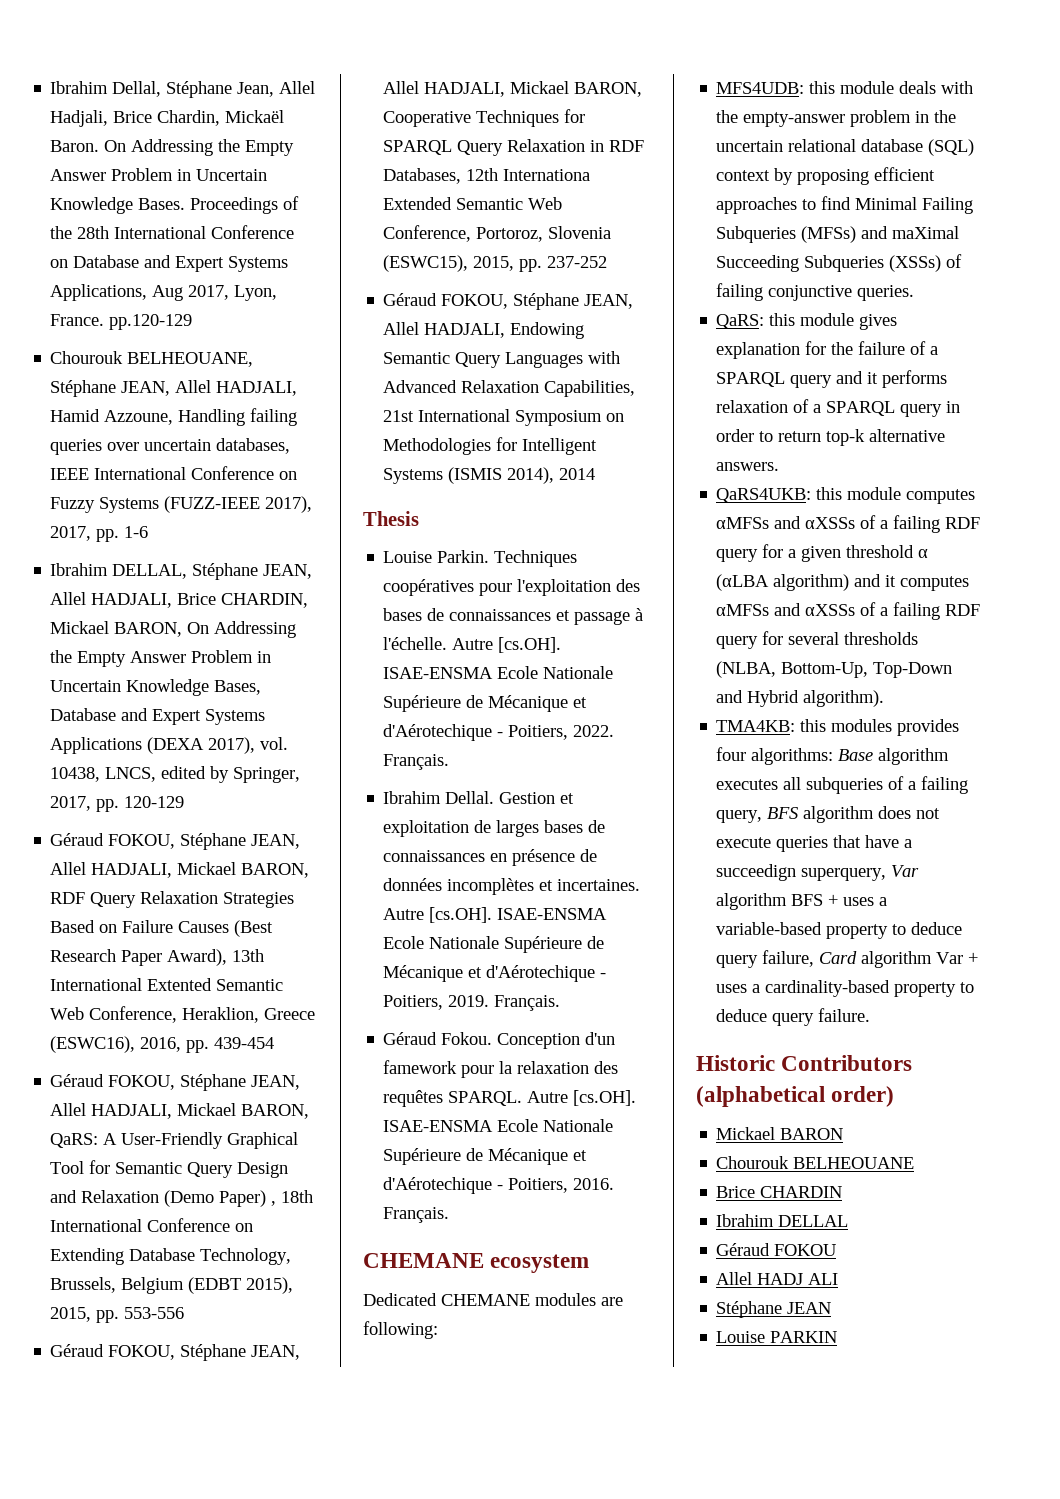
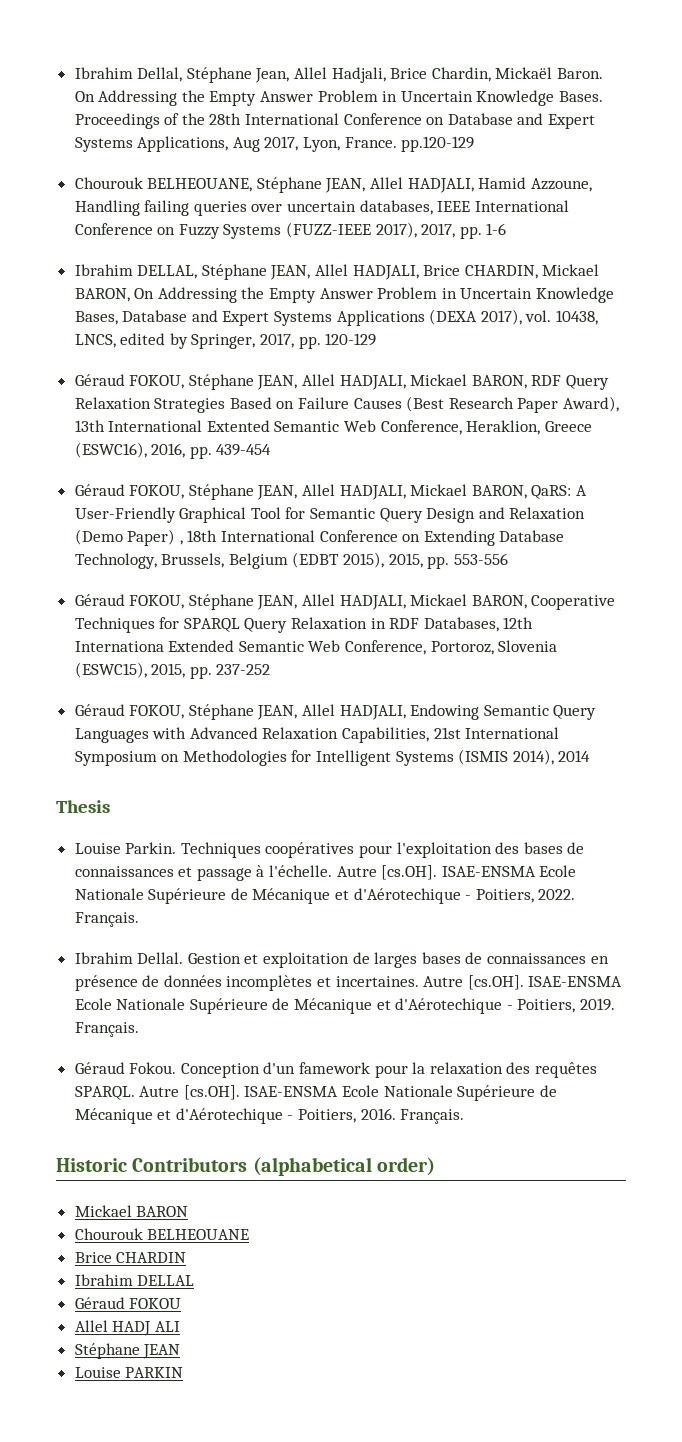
[363,1253,590,1273] [363,1293,623,1306] [363,1321,438,1339] [716,81,974,94] [716,110,957,127] [716,139,975,156] [716,167,936,185] [716,196,974,214] [716,226,960,243] [716,254,963,272] [716,283,915,301] [716,313,898,330] [716,341,939,359] [716,370,948,388] [716,399,961,417] [716,429,946,446] [716,462,780,471] [716,487,976,504] [716,515,981,533] [716,544,929,562] [716,574,970,591] [716,602,981,620] [716,631,919,649] [716,661,953,678] [716,690,885,707] [716,719,960,736] [716,747,950,765] [716,776,969,794] [716,806,941,823] [716,835,913,852] [716,864,920,881] [716,893,888,910] [716,922,963,939] [716,950,979,968] [716,980,975,997] [716,1008,871,1026] // CHEMANE ecosystem // Dedicated CHEMANE modules are following: // MFS4UDB: this module deals with the empty-answer problem in the uncertain relational database (SQL) context by proposing efficient approaches to find Minimal Failing Subqueries (MFSs) and maXimal Succeeding Subqueries (XSSs) of failing conjunctive queries. // QaRS: this module gives explanation for the failure of a SPARQL query and it performs relaxation of a SPARQL query in order to return top-k alternative answers. // QaRS4UKB: this module computes αMFSs and αXSSs of a failing RDF query for a given threshold α (αLBA algorithm) and it computes αMFSs and αXSSs of a failing RDF query for several thresholds (NLBA, Bottom-Up, Top-Down and Hybrid algorithm). // TMA4KB: this modules provides four algorithms: Base algorithm executes all subqueries of a failing query, BFS algorithm does not execute queries that have a succeedign superquery, Var algorithm BFS + uses a variable-based property to deduce query failure, Card algorithm Var + uses a cardinality-based property to deduce query failure. -> (465, 1116) none

